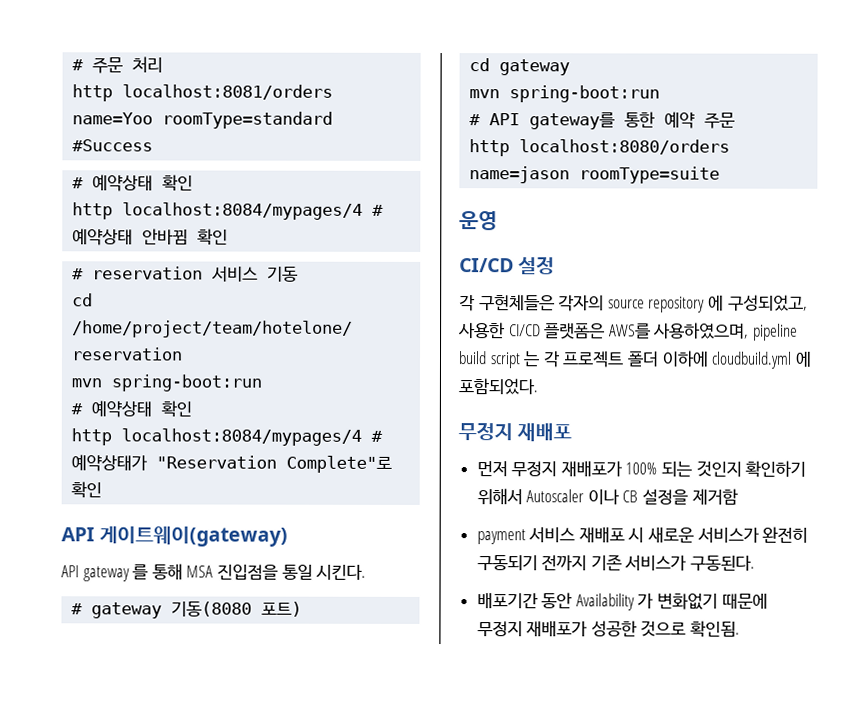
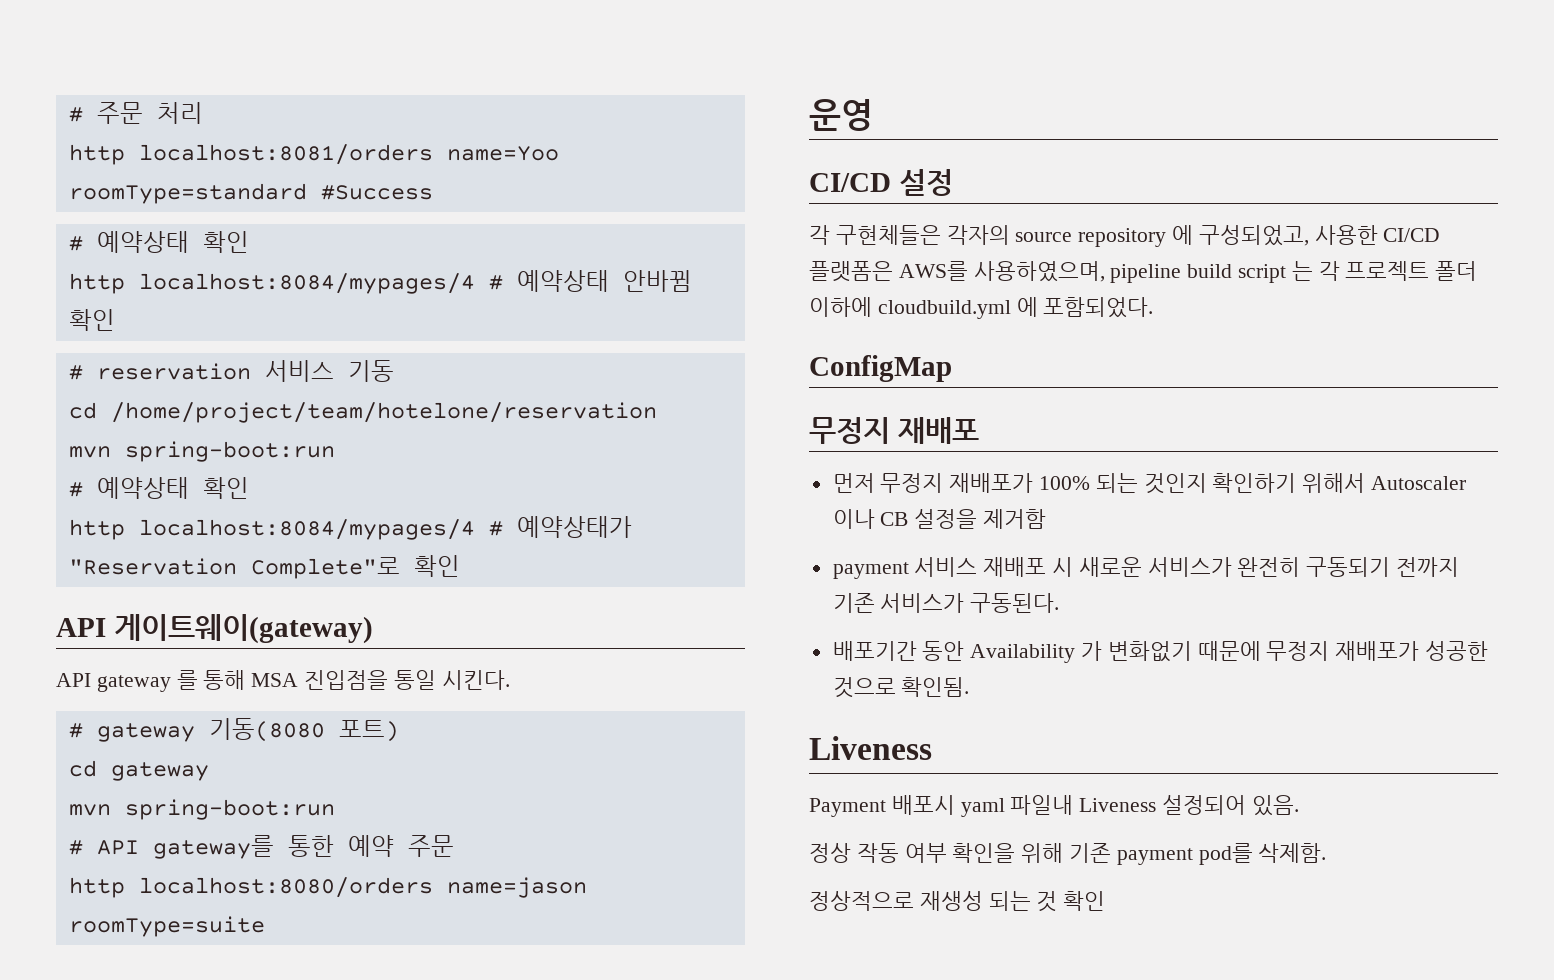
(538, 386) none -> [809,355,952,382] // ConfigMap
(741, 629) none -> [809,736,932,760] [809,795,1299,817] [809,843,1327,865] [809,891,1106,912] // Liveness // Payment 배포시 yaml 파일내 Liveness 설정되어 있음. // 정상 작동 여부 확인을 위해 기존 payment pod를 삭제함. // 정상적으로 재생성 되는 것 확인

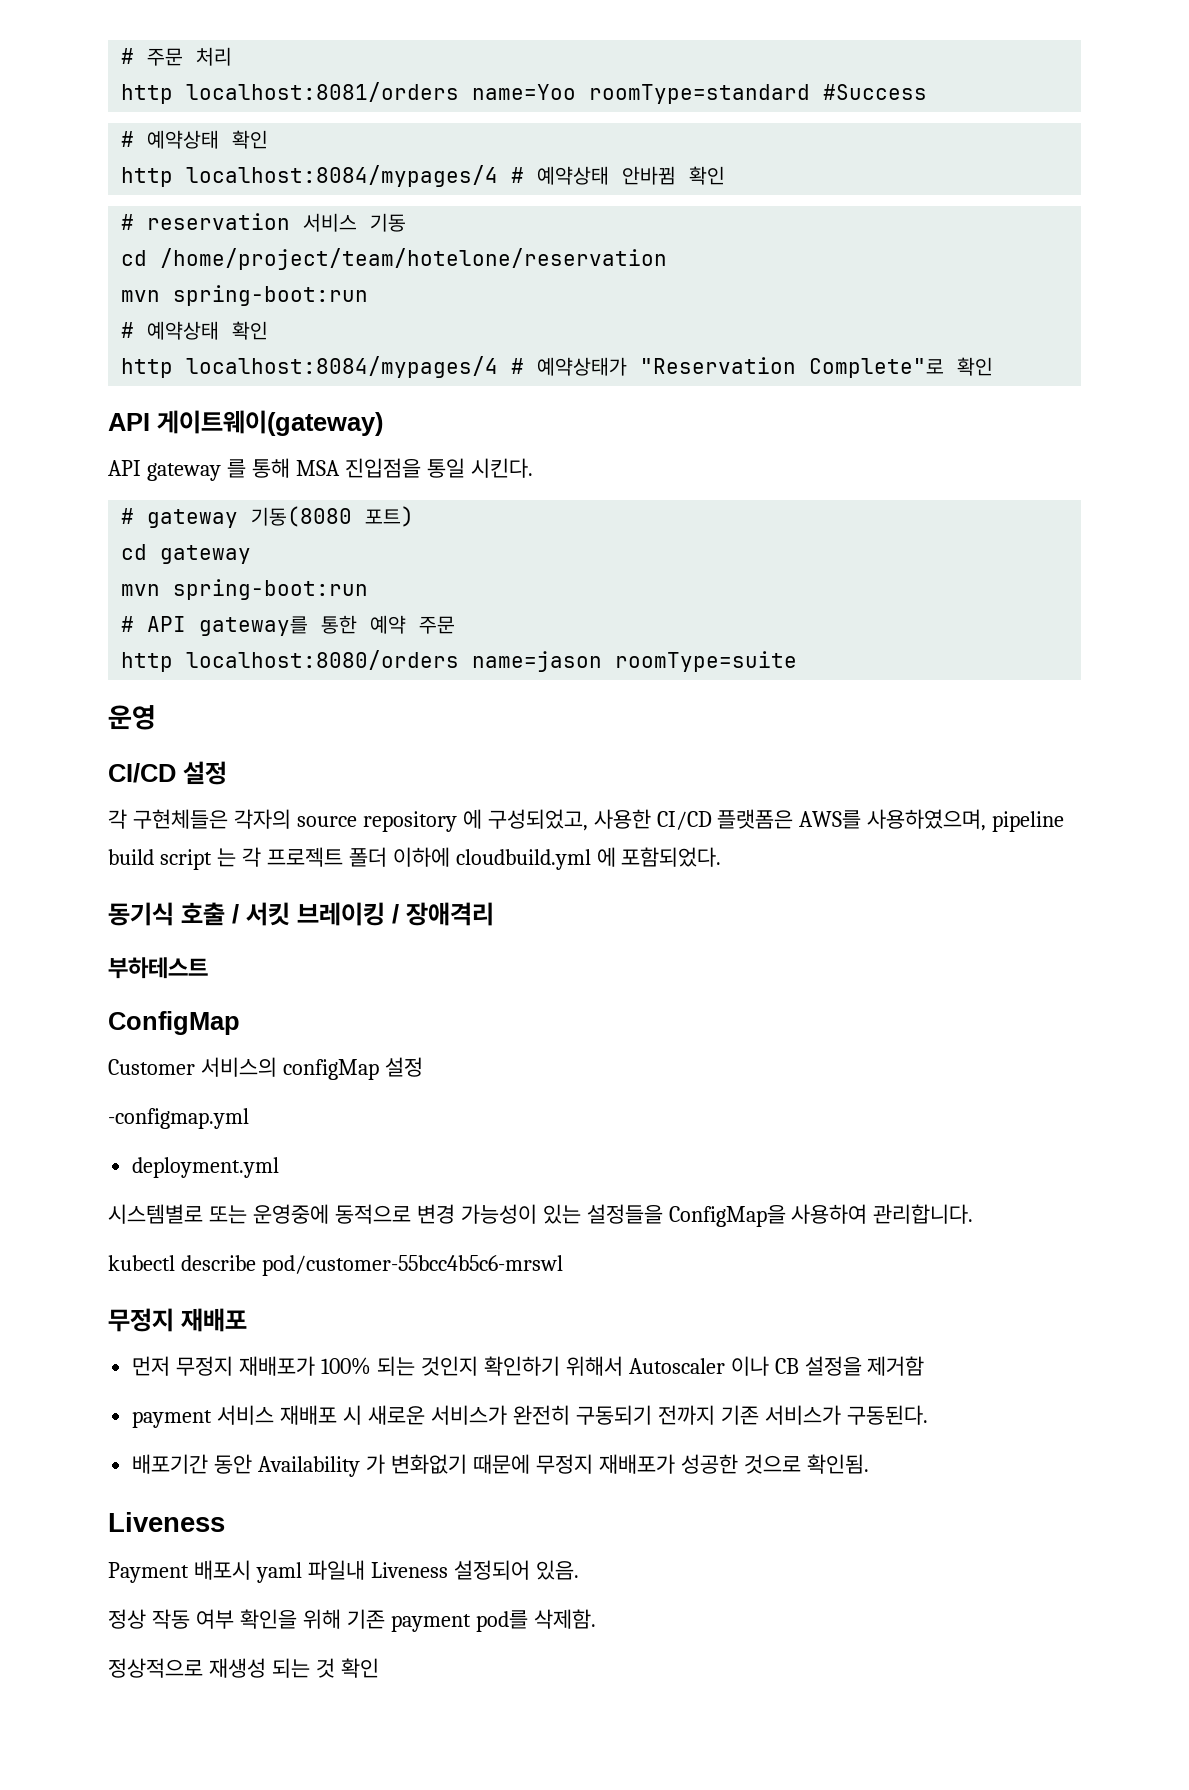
[809,355,952,382] ConfigMap -> [108,902,494,926] [108,957,208,979] [108,1011,240,1035] [108,1057,423,1080] [108,1108,249,1129] [132,1157,280,1178] [108,1204,974,1227] [108,1255,563,1276] 동기식 호출 / 서킷 브레이킹 / 장애격리 // 부하테스트 // ConfigMap // Customer 서비스의 configMap 설정 // -configmap.yml // deployment.yml // 시스템별로 또는 운영중에 동적으로 변경 가능성이 있는 설정들을 ConfigMap을 사용하여 관리합니다. // kubectl describe pod/customer-55bcc4b5c6-mrswl

